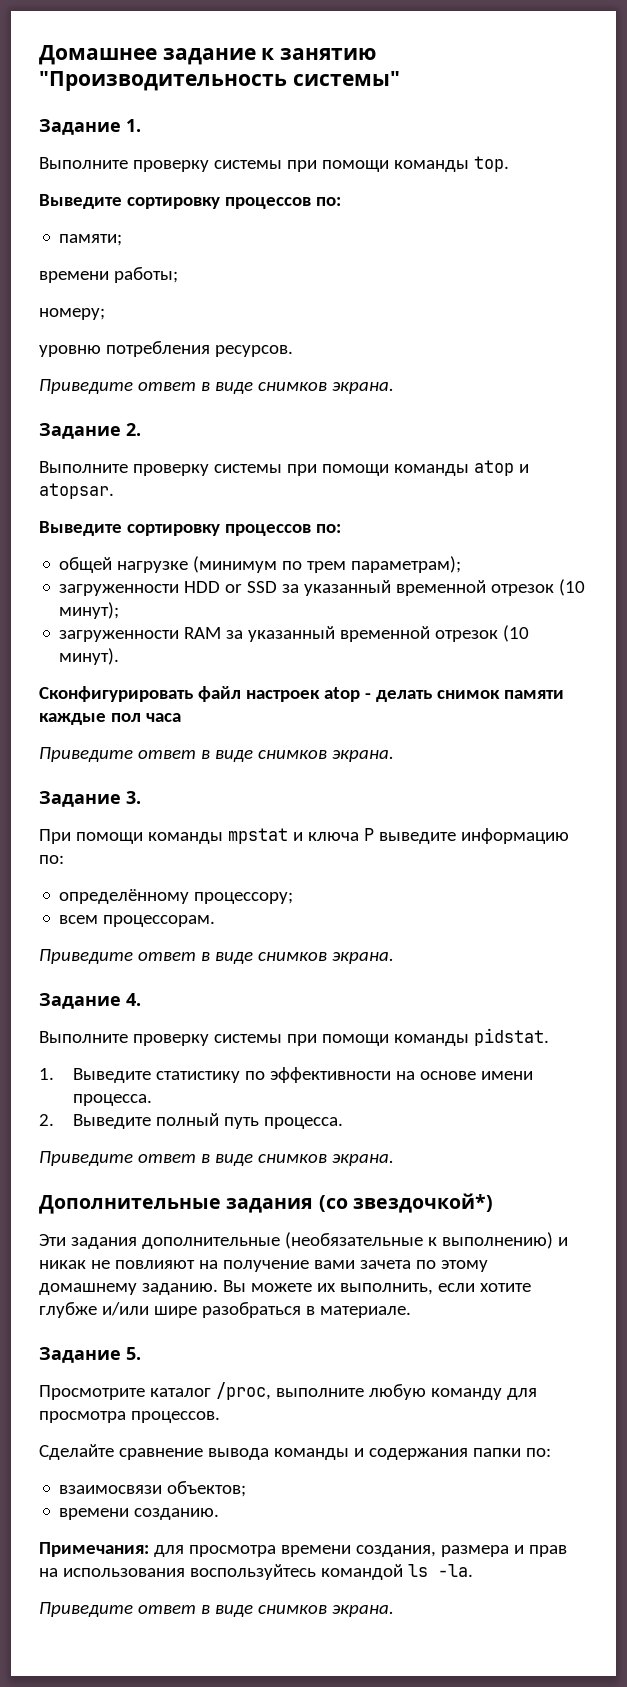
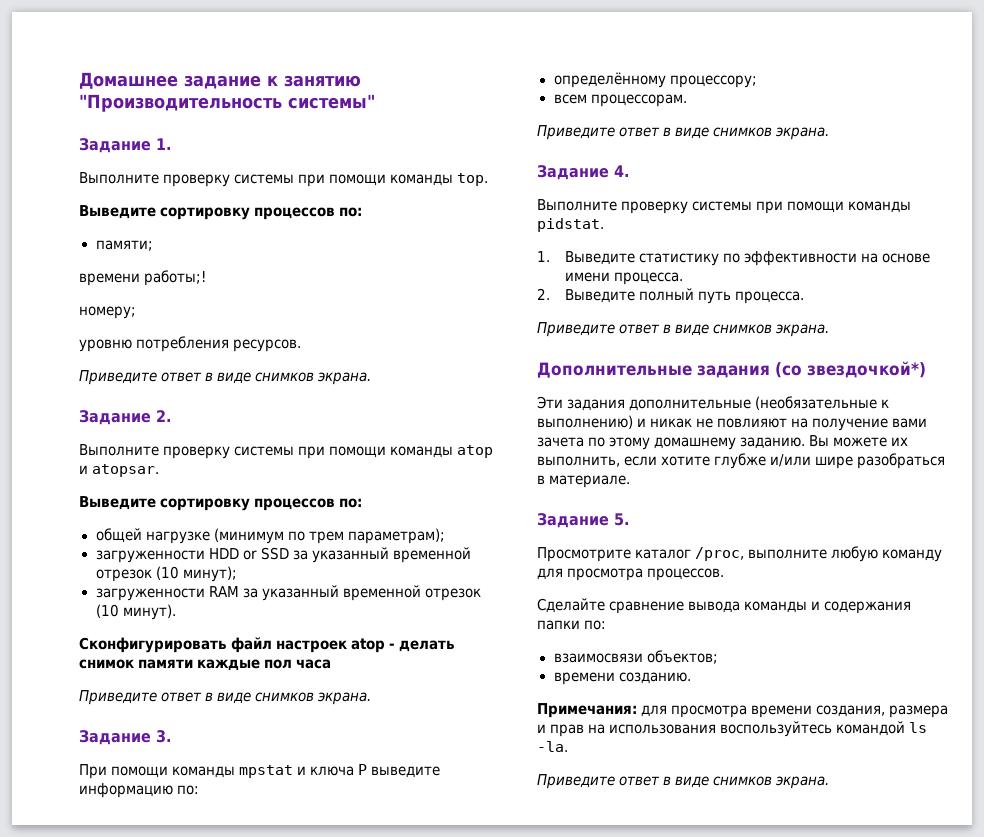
[113,267,178,283] работы; -> [144,270,207,286] работы;!

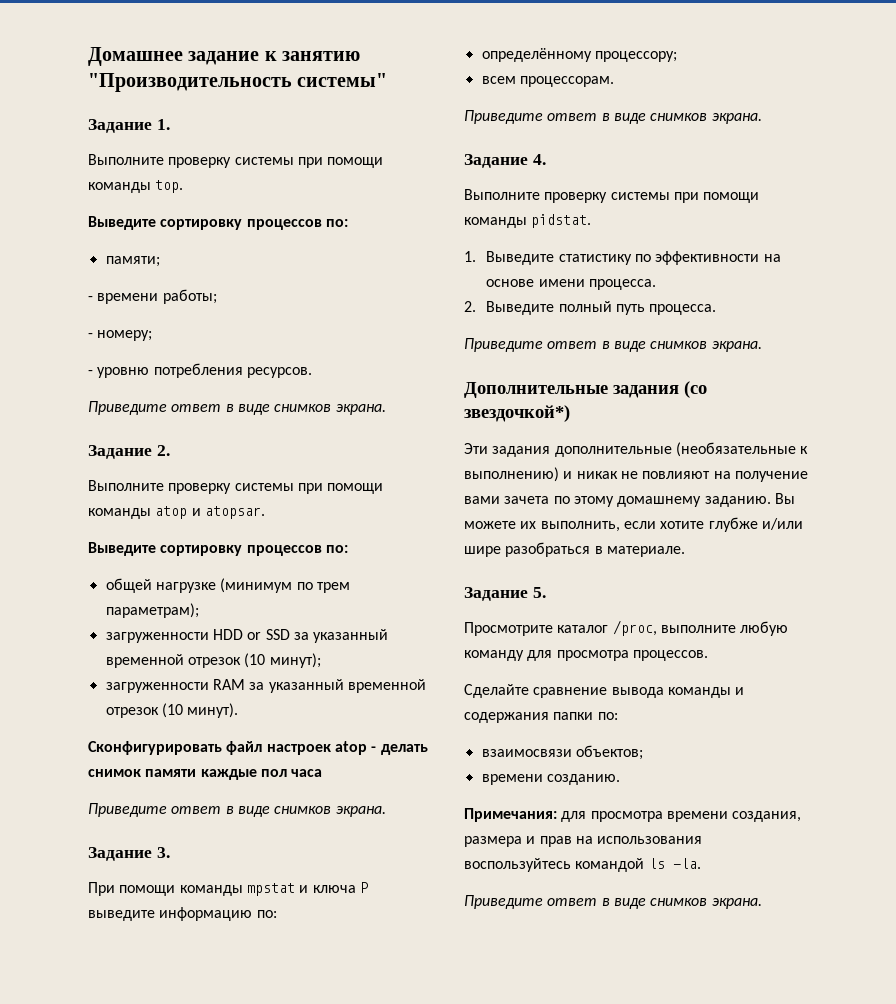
[79,270,207,286] времени работы;! // -> [88,289,217,304] [88,333,93,338] - времени работы; // -
(136, 312) none -> [88,370,93,375] -

